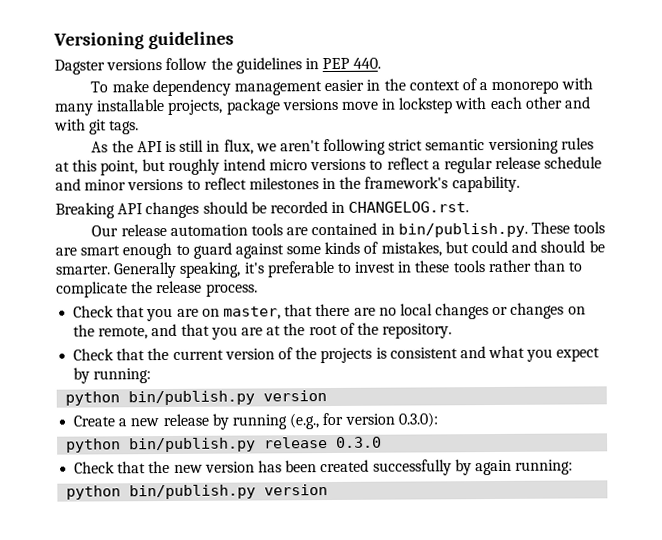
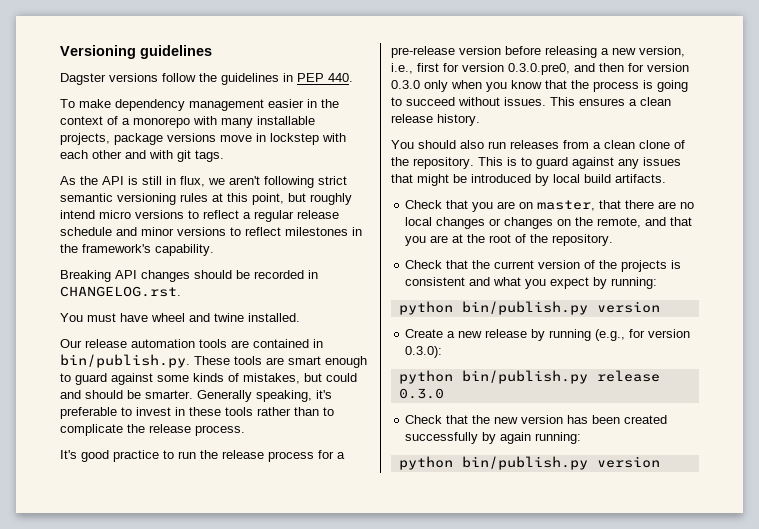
(470, 207) none -> [60,313,300,322] // You must have wheel and twine installed.
(258, 290) none -> [60,450,345,462] [391,46,685,58] [391,63,689,75] [391,80,688,92] [391,97,671,106] [391,114,480,126] [391,140,685,149] [391,157,681,169] [391,174,666,186] // It's good practice to run the release process for a pre-release version before releasing a new version, i.e., first for version 0.3.0.pre0, and then for version 0.3.0 only when you know that the process is going to succeed without issues. This ensures a clean release history. // You should also run releases from a clean clone of the repository. This is to guard against any issues that might be introduced by local build artifacts.

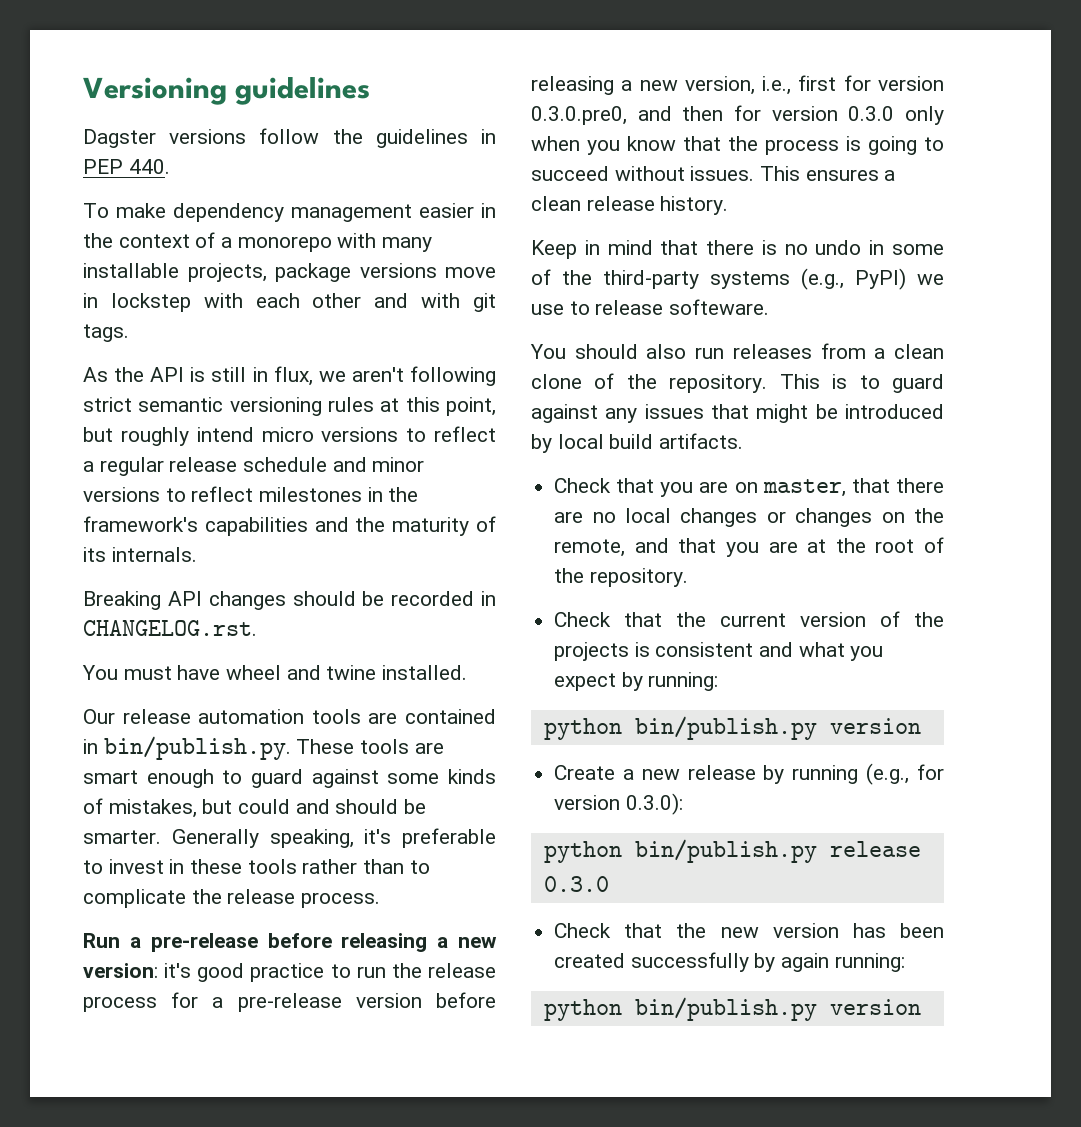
[155,244,214,256] capability. -> [204,516,497,536] [83,547,197,562] capabilities and the maturity of its internals.
[60,450,77,459] It's -> [83,933,497,952] [83,963,192,978] Run a pre-release before releasing a new version: it's
(480, 120) none -> [531,240,944,259] [531,268,944,290] [531,299,770,315] // Keep in mind that there is no undo in some of the third-party systems (e.g., PyPI) we use to release softeware.

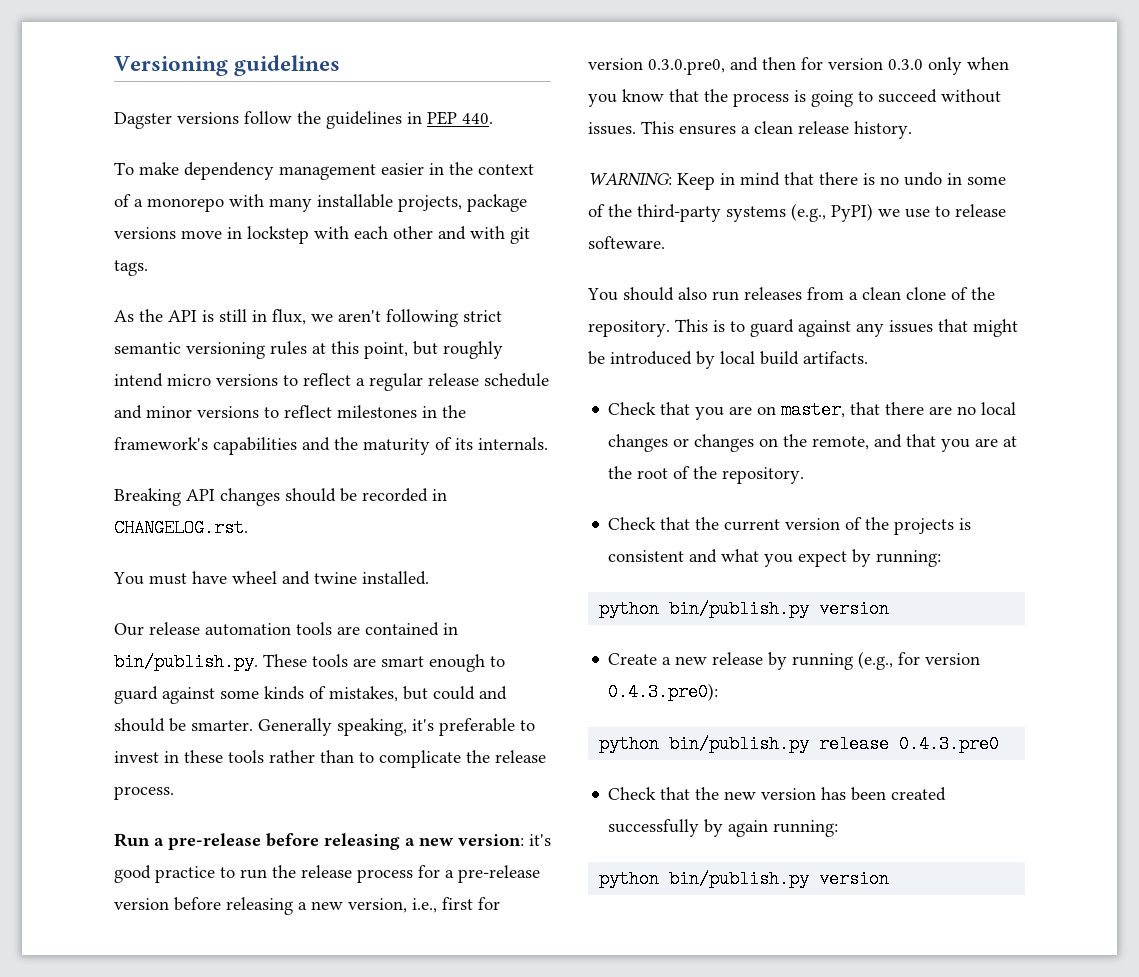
(729, 205) none -> [588,172,672,185] WARNING:
[625,793,683,815] 0.3.0): -> [608,683,719,701] 0.4.3.pre0):
[543,876,609,892] 0.3.0 -> [899,735,1000,753] 0.4.3.pre0

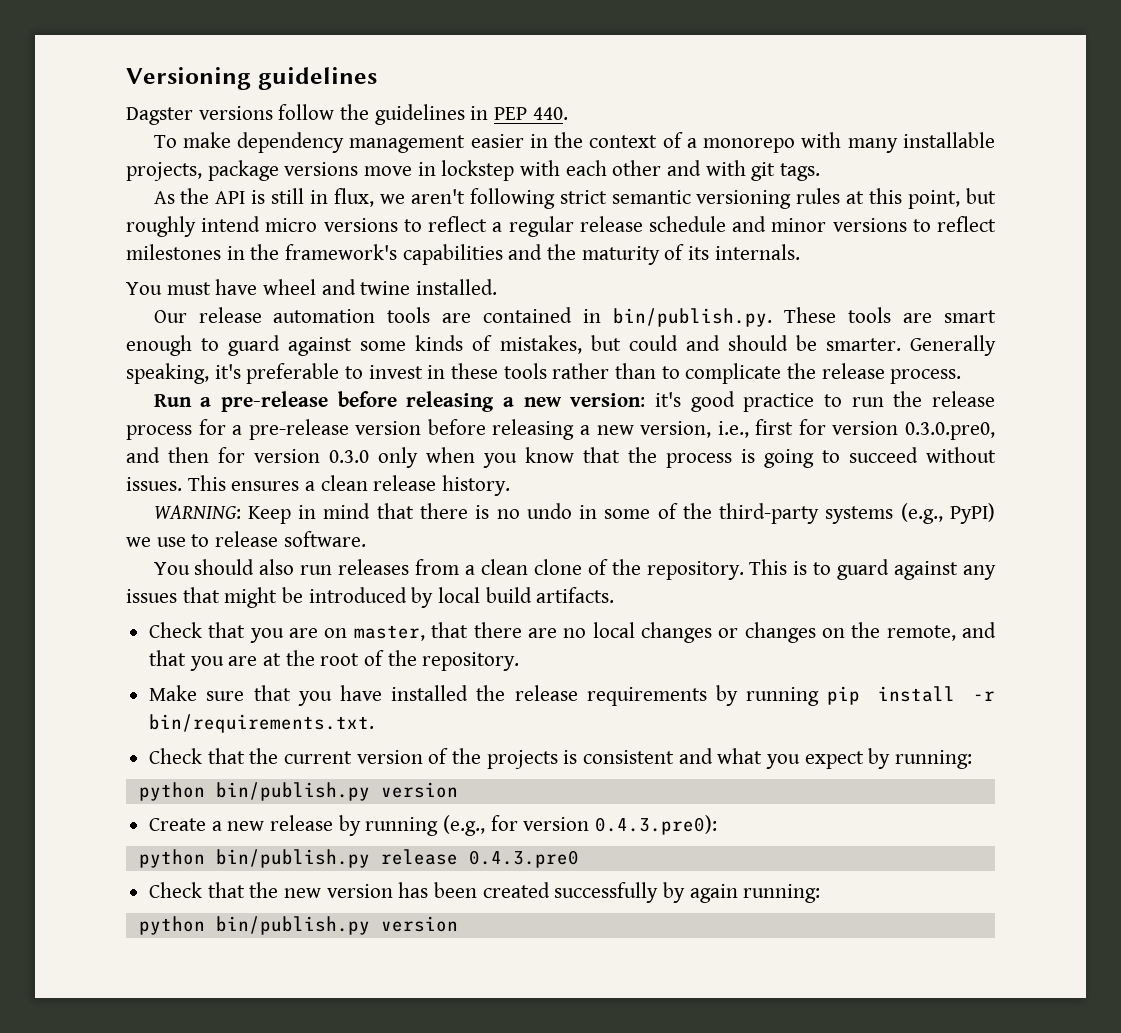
[114,488,447,506] [114,519,248,537] // Breaking API changes should be recorded in CHANGELOG.rst. -> (800, 252) none
[588,236,665,249] softeware. -> [283,531,366,547] software.
(805, 475) none -> [149,685,995,706] [149,714,375,733] // Make sure that you have installed the release requirements by running pip install -r bin/requirements.txt.

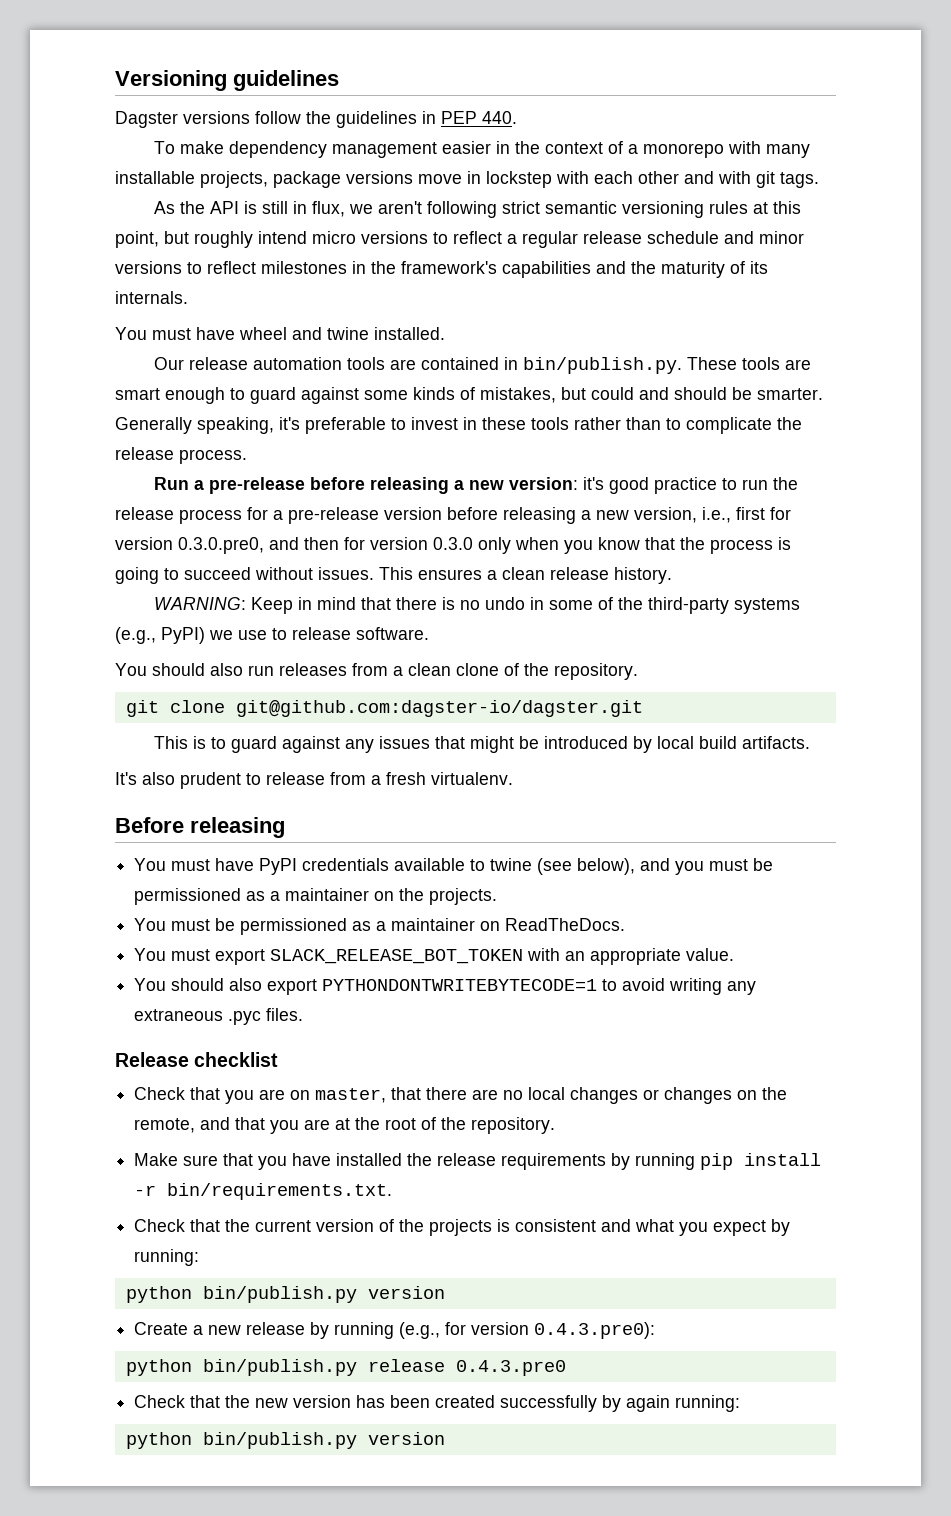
(744, 570) none -> [125,700,643,717] // git clone git@github.com:dagster-io/dagster.git //
(615, 595) none -> [115,772,513,789] [115,817,285,838] [134,858,774,875] [134,888,498,905] [134,918,626,935] [134,948,735,965] [134,978,757,995] [134,1008,304,1025] [115,1052,279,1067] // It's also prudent to release from a fresh virtualenv. // Before releasing // You must have PyPI credentials available to twine (see below), and you must be permissioned as a maintainer on the projects. // You must be permissioned as a maintainer on ReadTheDocs. // You must export SLACK_RELEASE_BOT_TOKEN with an appropriate value. // You should also export PYTHONDONTWRITEBYTECODE=1 to avoid writing any extraneous .pyc files. // Release checklist

